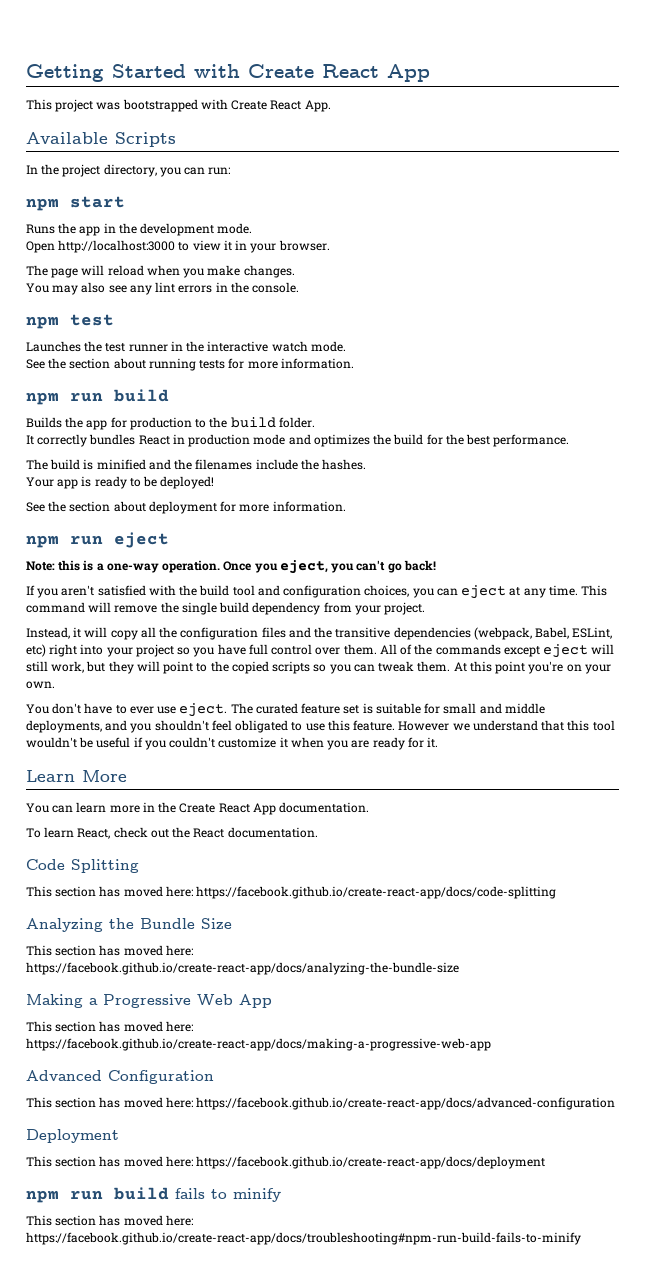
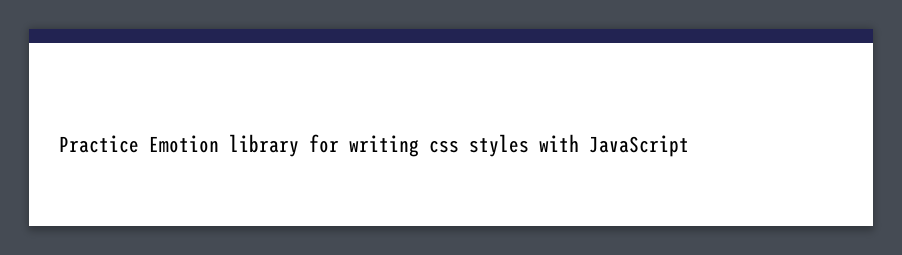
[26,64,430,82] [26,99,331,112] [26,132,176,147] [26,164,231,177] [26,196,125,211] [26,223,253,236] [26,240,330,253] [26,265,295,278] [26,282,300,295] [26,314,114,329] [26,341,346,352] [26,358,354,371] [26,389,169,405] [26,417,315,430] [26,434,570,447] [26,459,367,470] [26,476,215,489] [26,501,346,514] [26,532,169,548] [26,560,436,574] [26,585,608,599] [26,602,426,615] [26,627,613,640] [26,644,615,658] [26,661,611,674] [26,681,55,689] [26,703,545,717] [26,720,615,733] [26,737,439,750] [26,770,127,782] [26,802,370,815] [26,827,318,839] [26,859,139,873] [26,886,557,899] [26,918,232,932] [26,945,193,956] [26,962,459,975] [26,994,272,1008] [26,1021,193,1032] [26,1038,491,1051] [26,1070,214,1084] [26,1097,616,1110] [26,1129,119,1143] [26,1156,546,1169] [26,1187,281,1203] [26,1215,193,1226] [26,1232,581,1245] Getting Started with Create React App // This project was bootstrapped with Create React App. // Available Scripts // In the project directory, you can run: // npm start // Runs the app in the development mode. // Open http://localhost:3000 to view it in your browser. // The page will reload when you make changes. // You may also see any lint errors in the console. // npm test // Launches the test runner in the interactive watch mode. // See the section about running tests for more information. // npm run build // Builds the app for production to the build folder. // It correctly bundles React in production mode and optimizes the build for the best performance. // The build is minified and the filenames include the hashes. // Your app is ready to be deployed! // See the section about deployment for more information. // npm run eject // Note: this is a one-way operation. Once you eject, you can't go back! // If you aren't satisfied with the build tool and configuration choices, you can eject at any time. This command will remove the single build dependency from your project. // Instead, it will copy all the configuration files and the transitive dependencies (webpack, Babel, ESLint, etc) right into your project so you have full control over them. All of the commands except eject will still work, but they will point to the copied scripts so you can tweak them. At this point you're on your own. // You don't have to ever use eject. The curated feature set is suitable for small and middle deployments, and you shouldn't feel obligated to use this feature. However we understand that this tool wouldn't be useful if you couldn't customize it when you are ready for it. // Learn More // You can learn more in the Create React App documentation. // To learn React, check out the React documentation. // Code Splitting // This section has moved here: https://facebook.github.io/create-react-app/docs/code-splitting // Analyzing the Bundle Size // This section has moved here: https://facebook.github.io/create-react-app/docs/analyzing-the-bundle-size // Making a Progressive Web App // This section has moved here: https://facebook.github.io/create-react-app/docs/making-a-progressive-web-app // Advanced Configuration // This section has moved here: https://facebook.github.io/create-react-app/docs/advanced-configuration // Deployment // This section has moved here: https://facebook.github.io/create-react-app/docs/deployment // npm run build fails to minify // This section has moved here: https://facebook.github.io/create-react-app/docs/troubleshooting#npm-run-build-fails-to-minify -> [59,134,689,157] Practice Emotion library for writing css styles with JavaScript

